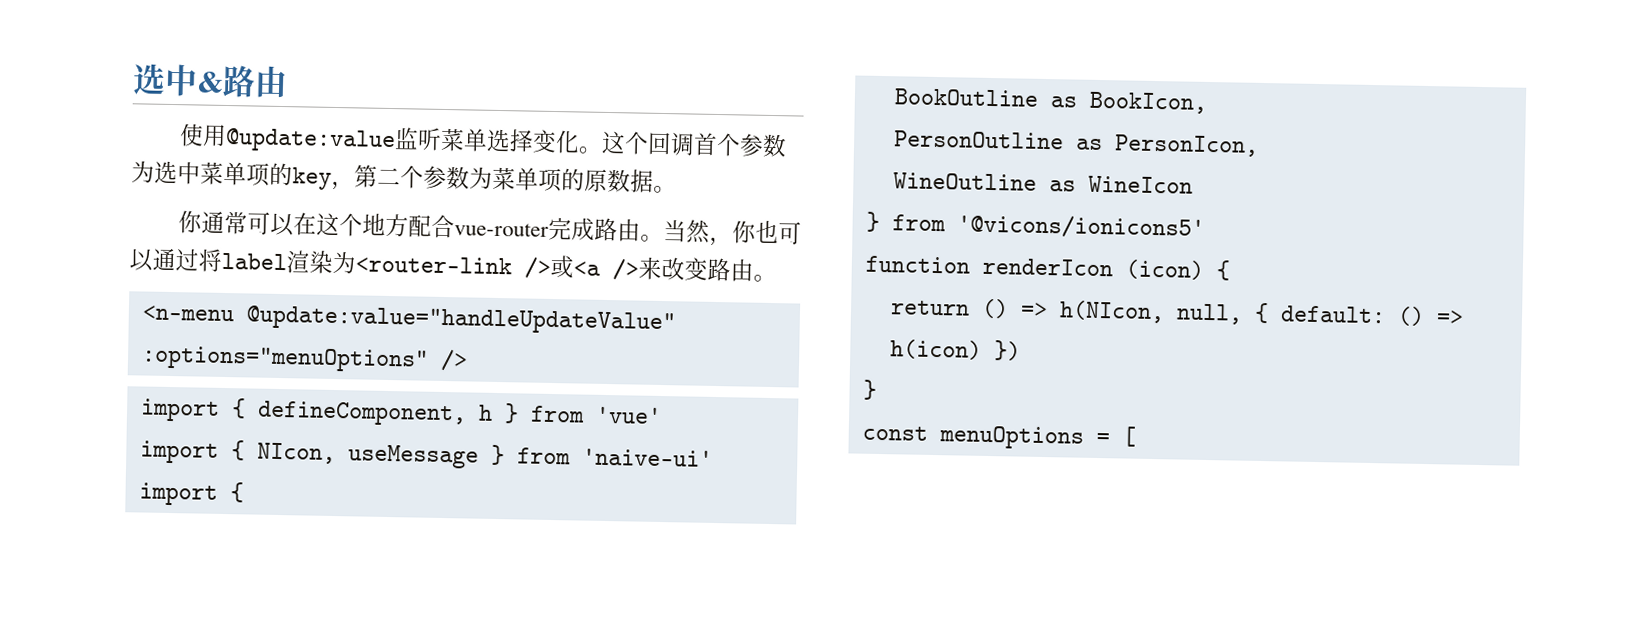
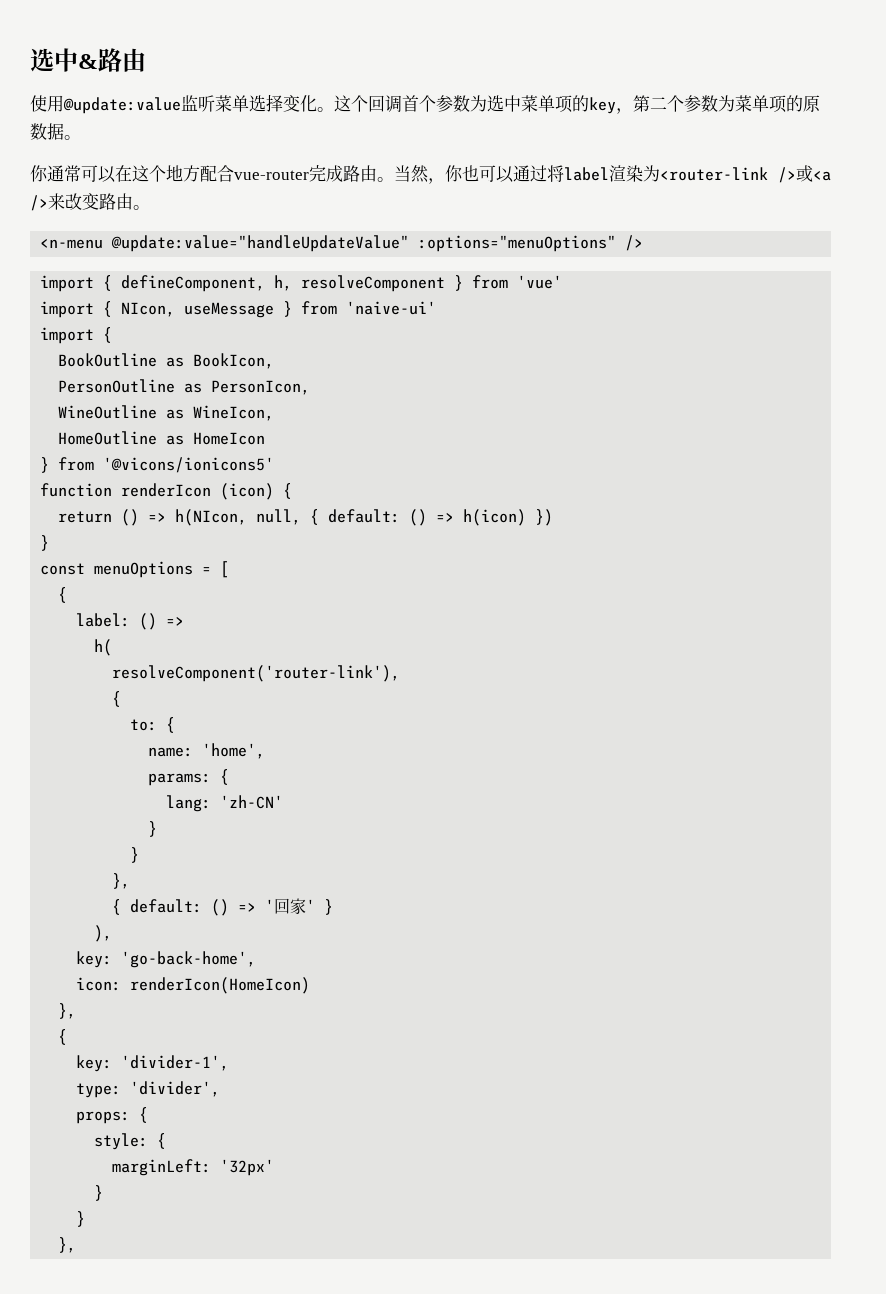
[477,404,493,421] h -> [274,275,446,292] h, resolveComponent
[1087,175,1193,194] WineIcon -> [193,405,275,421] [58,431,266,445] WineIcon, // HomeOutline as HomeIcon
(1136, 436) none -> [58,587,68,603] [76,613,185,630] [94,639,113,656] [112,665,401,682] [112,691,122,707] [130,717,176,733] [148,743,266,759] [148,769,230,786] [166,795,284,812] [148,821,158,837] [130,847,140,863] [112,873,131,889] [112,898,334,916] [94,925,113,942] [76,951,257,968] [76,977,311,994] [58,1003,77,1019] [58,1029,68,1045] [76,1055,230,1072] [76,1081,221,1098] [76,1107,149,1124] [94,1133,167,1150] [112,1159,275,1176] [94,1185,104,1201] [76,1211,86,1227] [58,1237,77,1253] // { // label: () => // h( // resolveComponent('router-link'), // { // to: { // name: 'home', // params: { // lang: 'zh-CN' // } // } // }, // { default: () => '回家' } // ), // key: 'go-back-home', // icon: renderIcon(HomeIcon) // }, // { // key: 'divider-1', // type: 'divider', // props: { // style: { // marginLeft: '32px' // } // } // },

